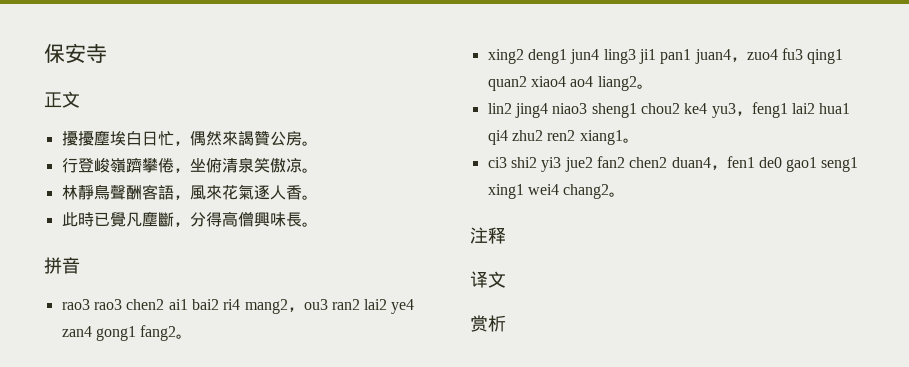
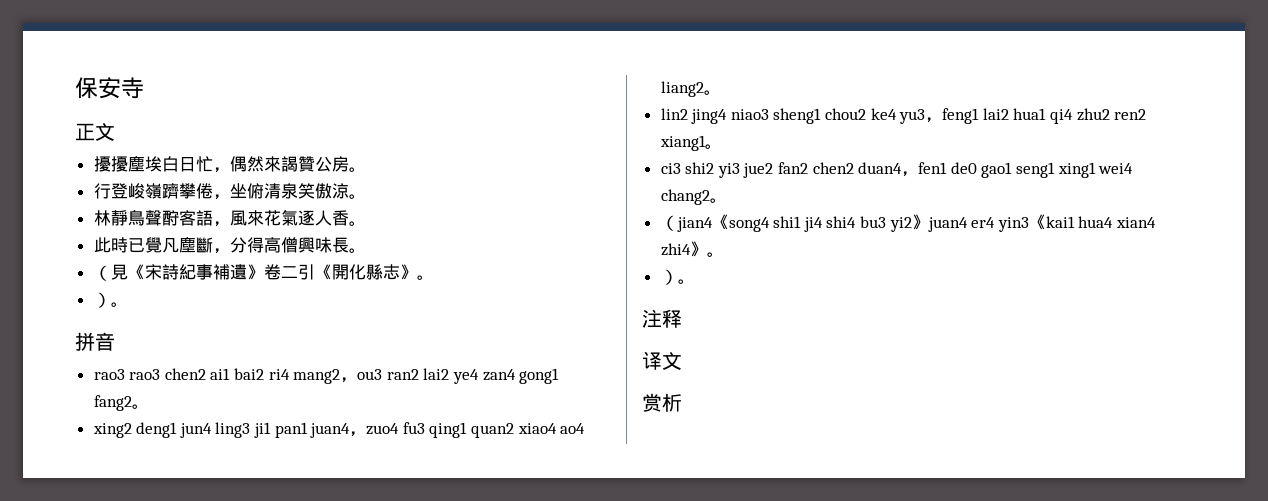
[285,158,302,173] 凉 -> [331,183,349,199] 涼
[125,185,142,200] 酬 -> [161,210,179,226] 酧
(318, 224) none -> [93,264,434,281] [93,292,128,308] // （見《宋詩紀事補遺》卷二引《開化縣志》。 // ）。
(626, 194) none -> [660,214,1157,232] [660,241,724,257] [660,269,695,285] // （jian4《song4 shi1 ji4 shi4 bu3 yi2》juan4 er4 yin3《kai1 hua4 xian4 zhi4》。 // ）。

